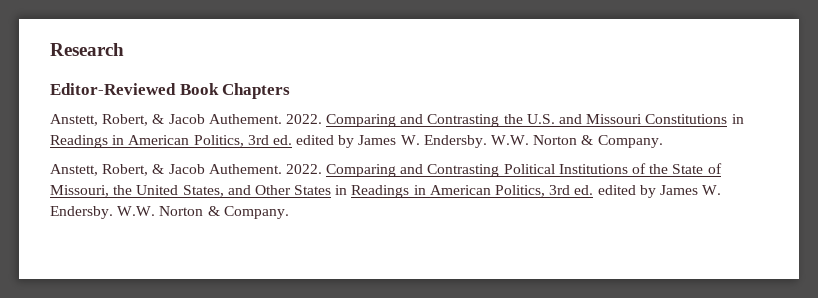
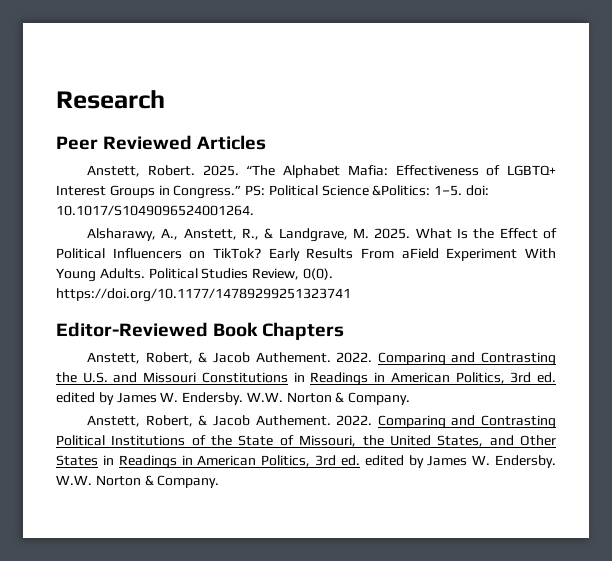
(124, 49) none -> [56,135,267,150] [87,165,556,178] [56,185,490,199] [56,205,254,216] [87,228,557,242] [56,248,556,261] [56,268,333,282] [56,288,351,302] // Peer Reviewed Articles // Anstett, Robert. 2025. “The Alphabet Mafia: Effectiveness of LGBTQ+ Interest Groups in Congress.” PS: Political Science &Politics: 1–5. doi: 10.1017/S1049096524001264. // Alsharawy, A., Anstett, R., & Landgrave, M. 2025. What Is the Effect of Political Influencers on TikTok? Early Results From aField Experiment With Young Adults. Political Studies Review, 0(0). https://doi.org/10.1177/14789299251323741

